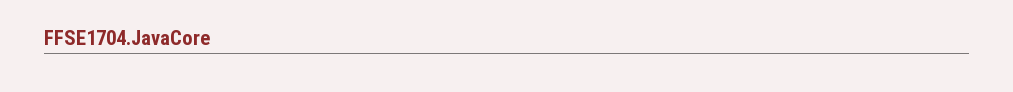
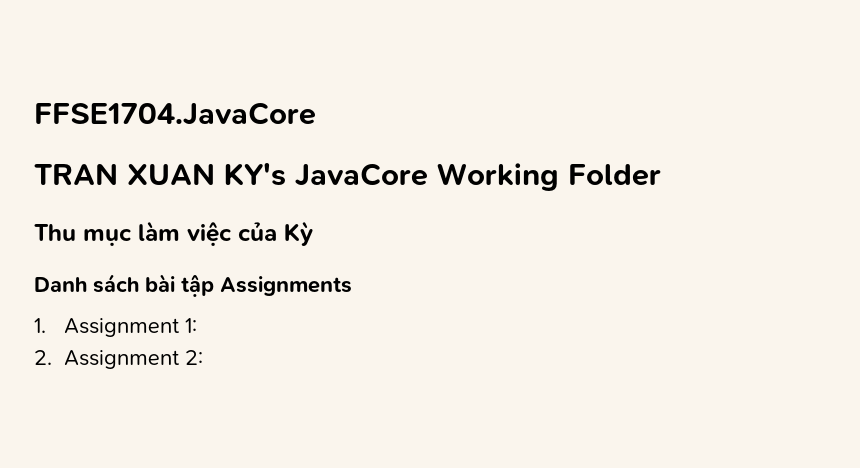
(210, 37) none -> [34,163,661,191] [34,221,313,246] [34,274,352,297] [34,318,198,337] [34,350,204,369] // TRAN XUAN KY's JavaCore Working Folder // Thu mục làm việc của Kỳ // Danh sách bài tập Assignments // 1. Assignment 1: // 2. Assignment 2:

